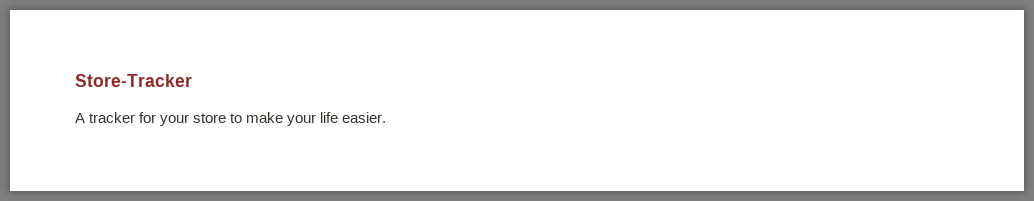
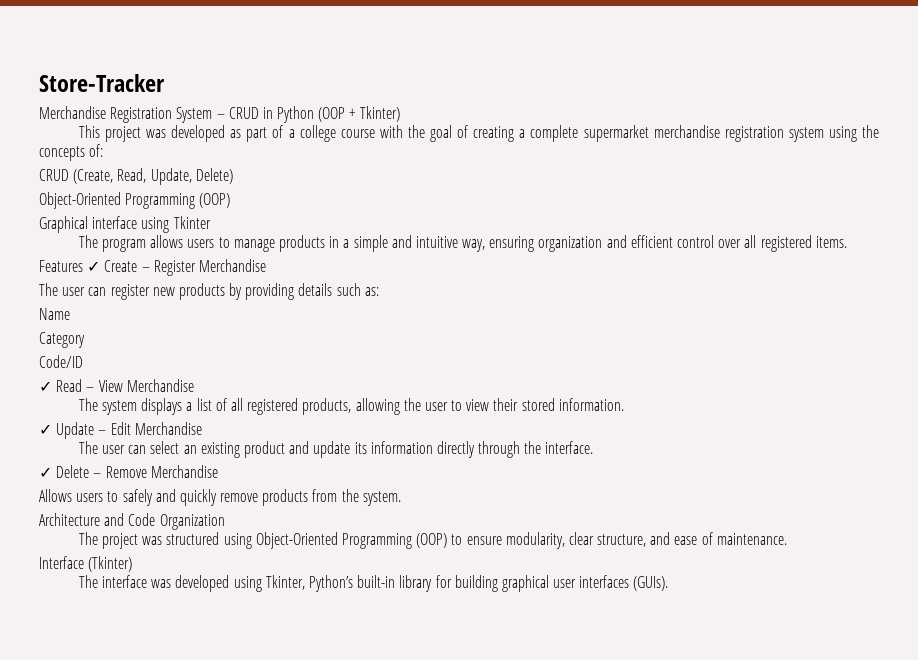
[75,112,387,126] A tracker for your store to make your life easier. -> [39,106,400,123] [78,125,879,142] [39,144,104,161] [39,168,233,185] [39,192,231,209] [39,216,211,233] [78,235,847,252] [39,259,266,276] [39,283,379,300] [39,308,70,320] [39,332,85,348] [39,355,83,368] [39,379,194,392] [78,398,624,415] [39,422,202,439] [78,441,594,458] [39,465,218,478] [39,489,401,506] [39,513,225,530] [78,532,787,549] [39,556,133,572] [78,575,669,592] Merchandise Registration System – CRUD in Python (OOP + Tkinter) // This project was developed as part of a college course with the goal of creating a complete supermarket merchandise registration system using the concepts of: // CRUD (Create, Read, Update, Delete) // Object-Oriented Programming (OOP) // Graphical interface using Tkinter // The program allows users to manage products in a simple and intuitive way, ensuring organization and efficient control over all registered items. // Features ✓ Create – Register Merchandise // The user can register new products by providing details such as: // Name // Category // Code/ID // ✓ Read – View Merchandise // The system displays a list of all registered products, allowing the user to view their stored information. // ✓ Update – Edit Merchandise // The user can select an existing product and update its information directly through the interface. // ✓ Delete – Remove Merchandise // Allows users to safely and quickly remove products from the system. // Architecture and Code Organization // The project was structured using Object-Oriented Programming (OOP) to ensure modularity, clear structure, and ease of maintenance. // Interface (Tkinter) // The interface was developed using Tkinter, Python’s built-in library for building graphical user interfaces (GUIs).

